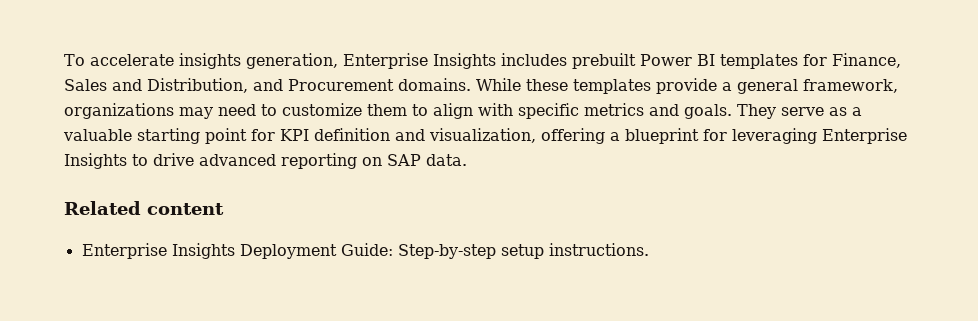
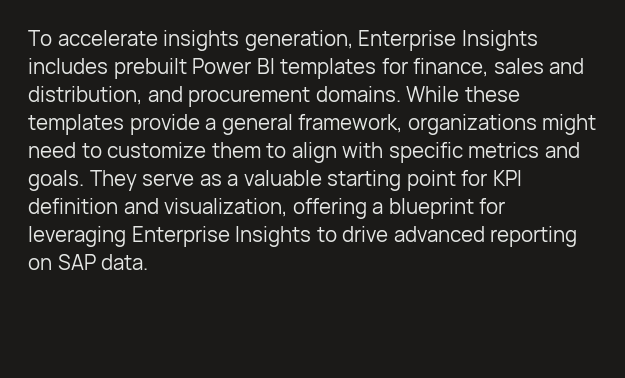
[831,53,901,68] [64,78,394,93] Finance, Sales and Distribution, and Procurement -> [413,58,585,77] [28,86,311,107] finance, sales and distribution, and procurement
[179,107,213,119] may -> [542,114,597,135] might
[64,201,224,215] [81,243,649,259] // Related content // Enterprise Insights Deployment Guide: Step-by-step setup instructions. -> (149, 262) none

